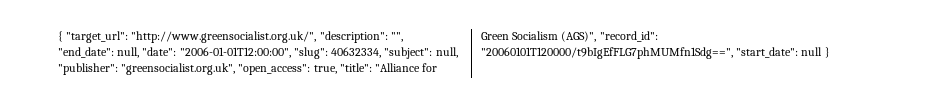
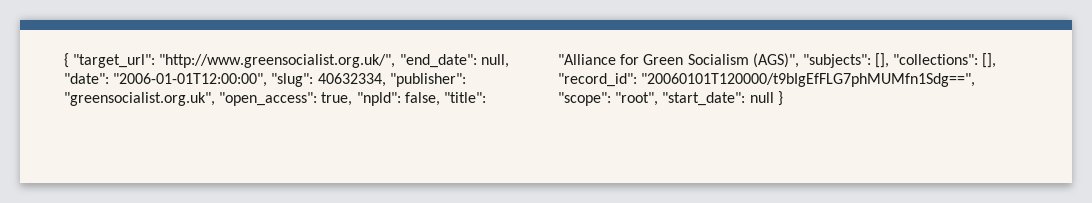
[319,31,403,43] "description": "", -> (396, 61) none
[384,47,458,59] "subject": null, -> (386, 80) none
(337, 69) none -> [356,92,440,106] "npld": false,
[599,31,658,42] [481,47,733,59] "record_id": "20060101T120000/t9bIgEfFLG7phMUMfn1Sdg==", -> [802,53,997,68] [558,73,976,87] [558,92,659,106] "subjects": [], "collections": [], "record_id": "20060101T120000/t9bIgEfFLG7phMUMfn1Sdg==", "scope": "root",

